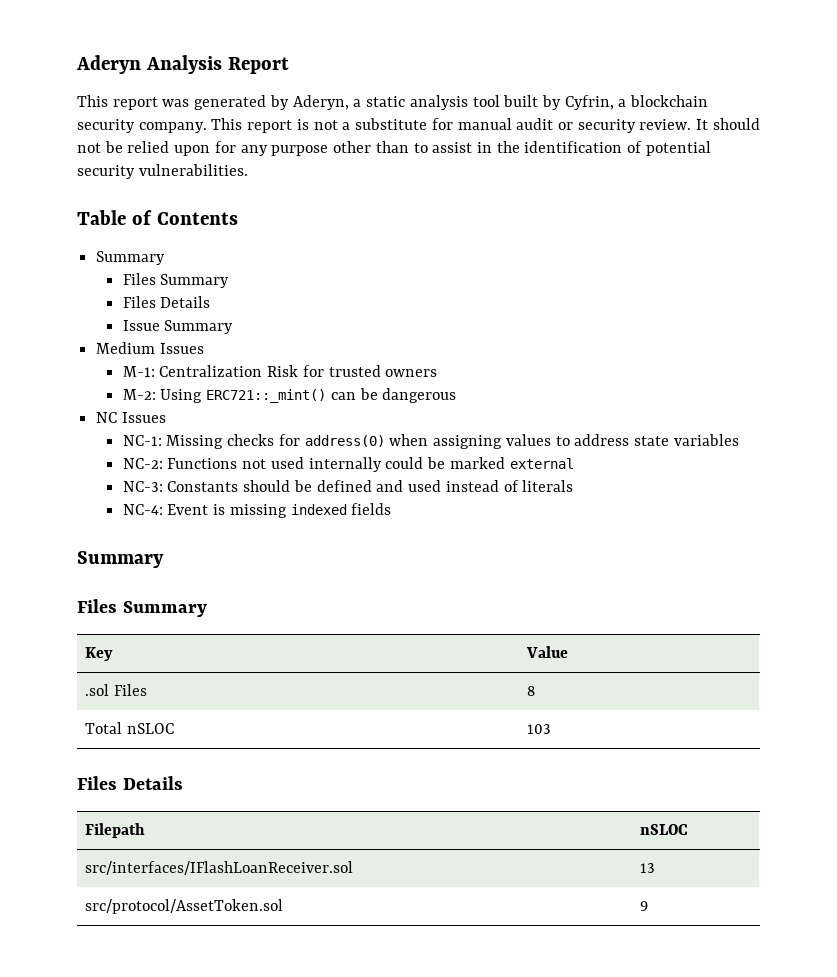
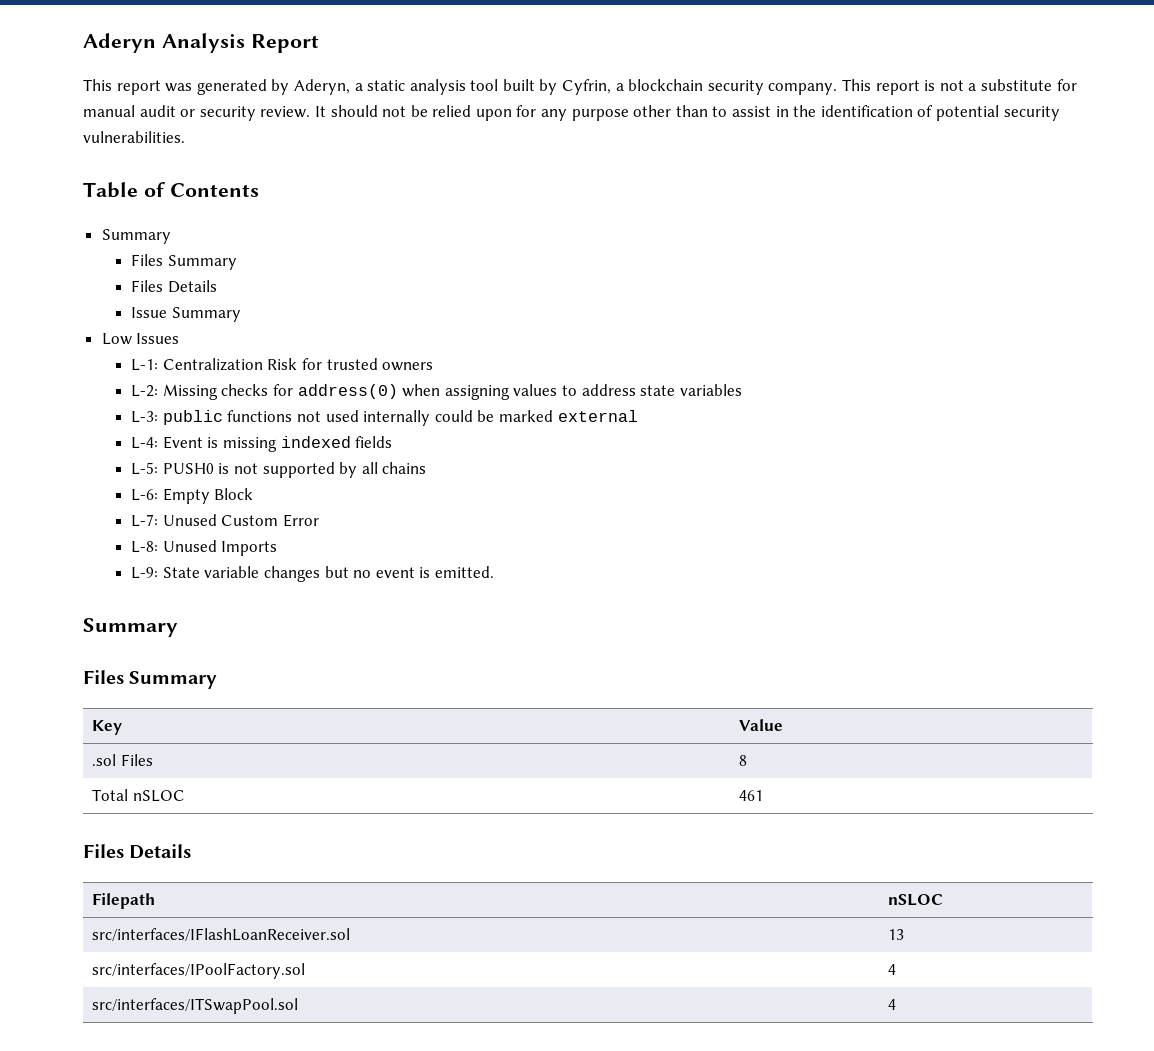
[96,342,204,354] [122,366,155,377] Medium Issues // M-1: -> [101,333,180,345] [131,359,159,371] Low Issues // L-1:
[122,388,457,403] [96,412,166,423] [122,435,162,446] M-2: Using ERC721::_mint() can be dangerous // NC Issues // NC-1: -> [131,385,159,397] L-2:
[122,458,238,469] NC-2: Functions -> [131,410,293,425] L-3: public functions
[122,480,574,492] [122,504,163,515] NC-3: Constants should be defined and used instead of literals // NC-4: -> [131,437,159,449] L-4:
(392, 509) none -> [131,462,427,478] [131,488,254,504] [131,514,319,527] [131,540,278,556] [131,566,494,582] // L-5: PUSH0 is not supported by all chains // L-6: Empty Block // L-7: Unused Custom Error // L-8: Unused Imports // L-9: State variable changes but no event is emitted.
[526,724,551,734] 103 -> [739,790,764,801] 461
[84,899,283,914] [639,901,648,911] src/protocol/AssetToken.sol | 9 -> [92,963,306,979] [888,964,897,975] [92,998,299,1014] [888,999,897,1010] src/interfaces/IPoolFactory.sol | 4 // src/interfaces/ITSwapPool.sol | 4

